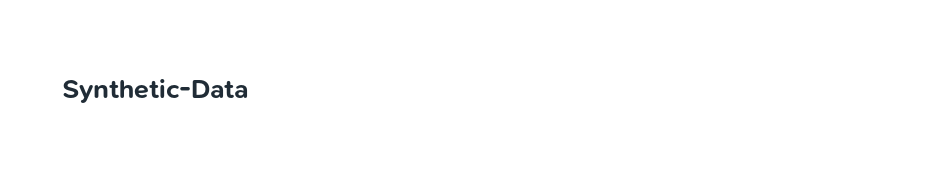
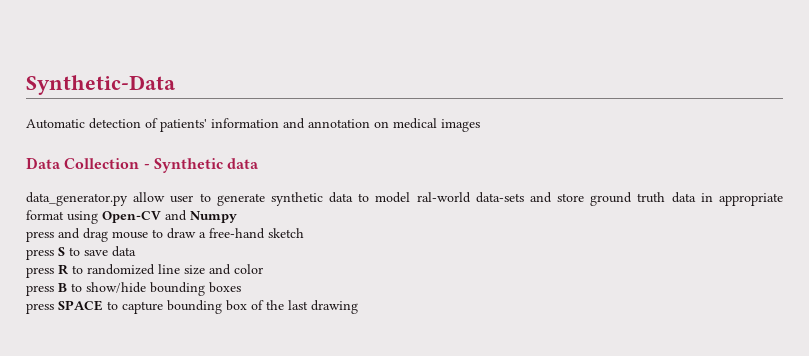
(248, 91) none -> [26,118,480,132] [26,157,260,173] [26,192,783,206] [26,210,237,224] [26,228,304,242] [26,246,136,260] [26,264,263,278] [26,282,241,296] [26,300,358,314] // Automatic detection of patients' information and annotation on medical images // Data Collection - Synthetic data // data_generator.py allow user to generate synthetic data to model ral-world data-sets and store ground truth data in appropriate format using Open-CV and Numpy // press and drag mouse to draw a free-hand sketch // press S to save data // press R to randomized line size and color // press B to show/hide bounding boxes // press SPACE to capture bounding box of the last drawing

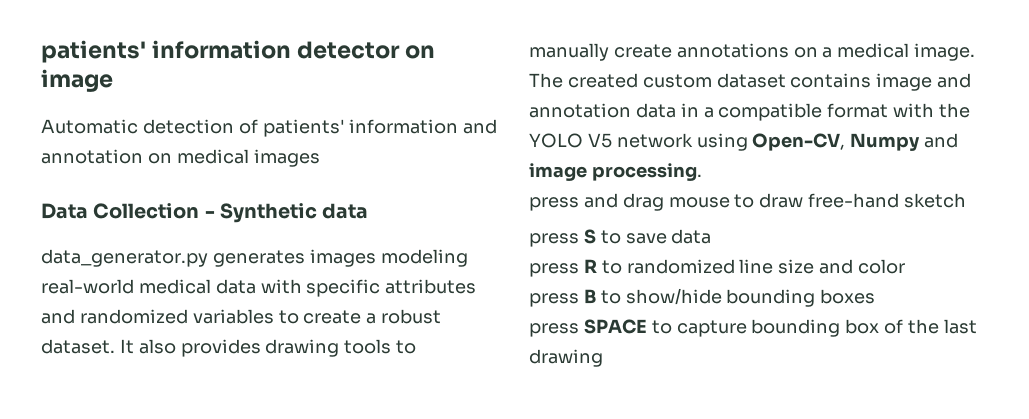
[26,75,176,95] Synthetic-Data -> [41,40,436,63] [41,69,113,92] patients' information detector on image
[133,192,783,206] [26,210,237,224] allow user to generate synthetic data to model ral-world data-sets and store ground truth data in appropriate format using Open-CV and Numpy -> [212,249,468,267] [41,279,477,297] [41,309,442,324] [41,339,417,357] [529,43,976,61] [529,73,972,91] [529,103,971,121] [529,133,959,151] [529,163,702,181] generates images modeling real-world medical data with specific attributes and randomized variables to create a robust dataset. It also provides drawing tools to manually create annotations on a medical image. The created custom dataset contains image and annotation data in a compatible format with the YOLO V5 network using Open-CV, Numpy and image processing.
[199,232,206,238] a -> (804, 200) none

